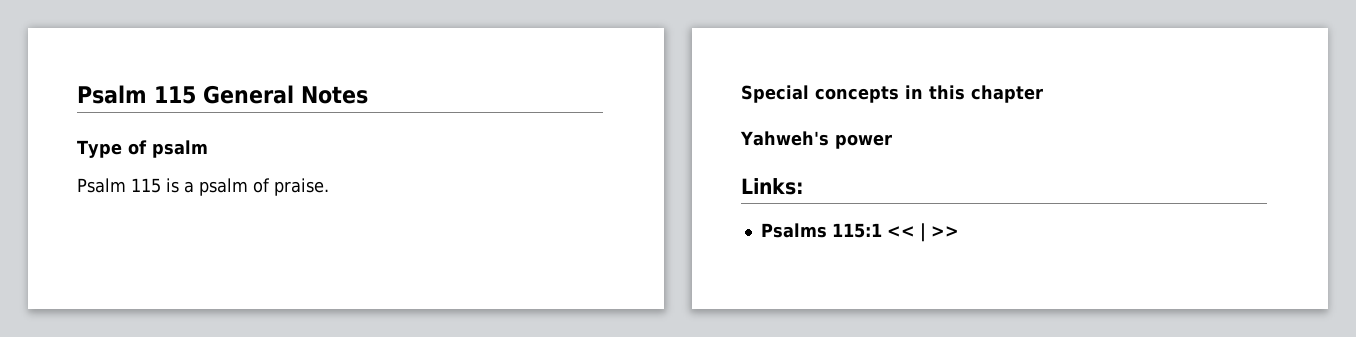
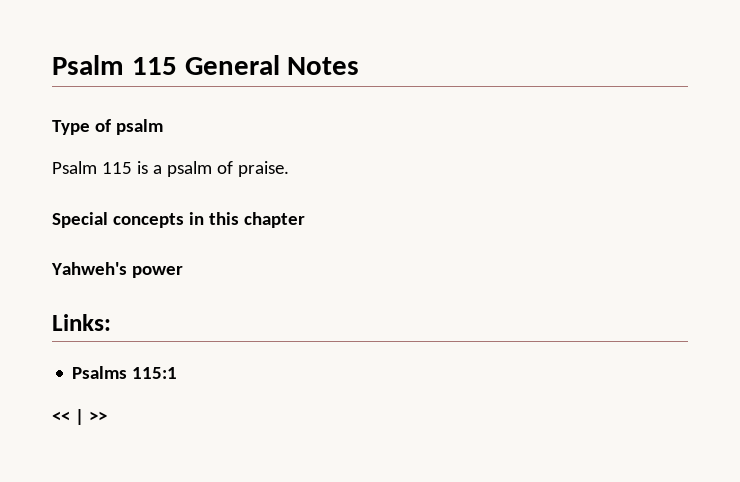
(882, 230) none -> (178, 373) //

